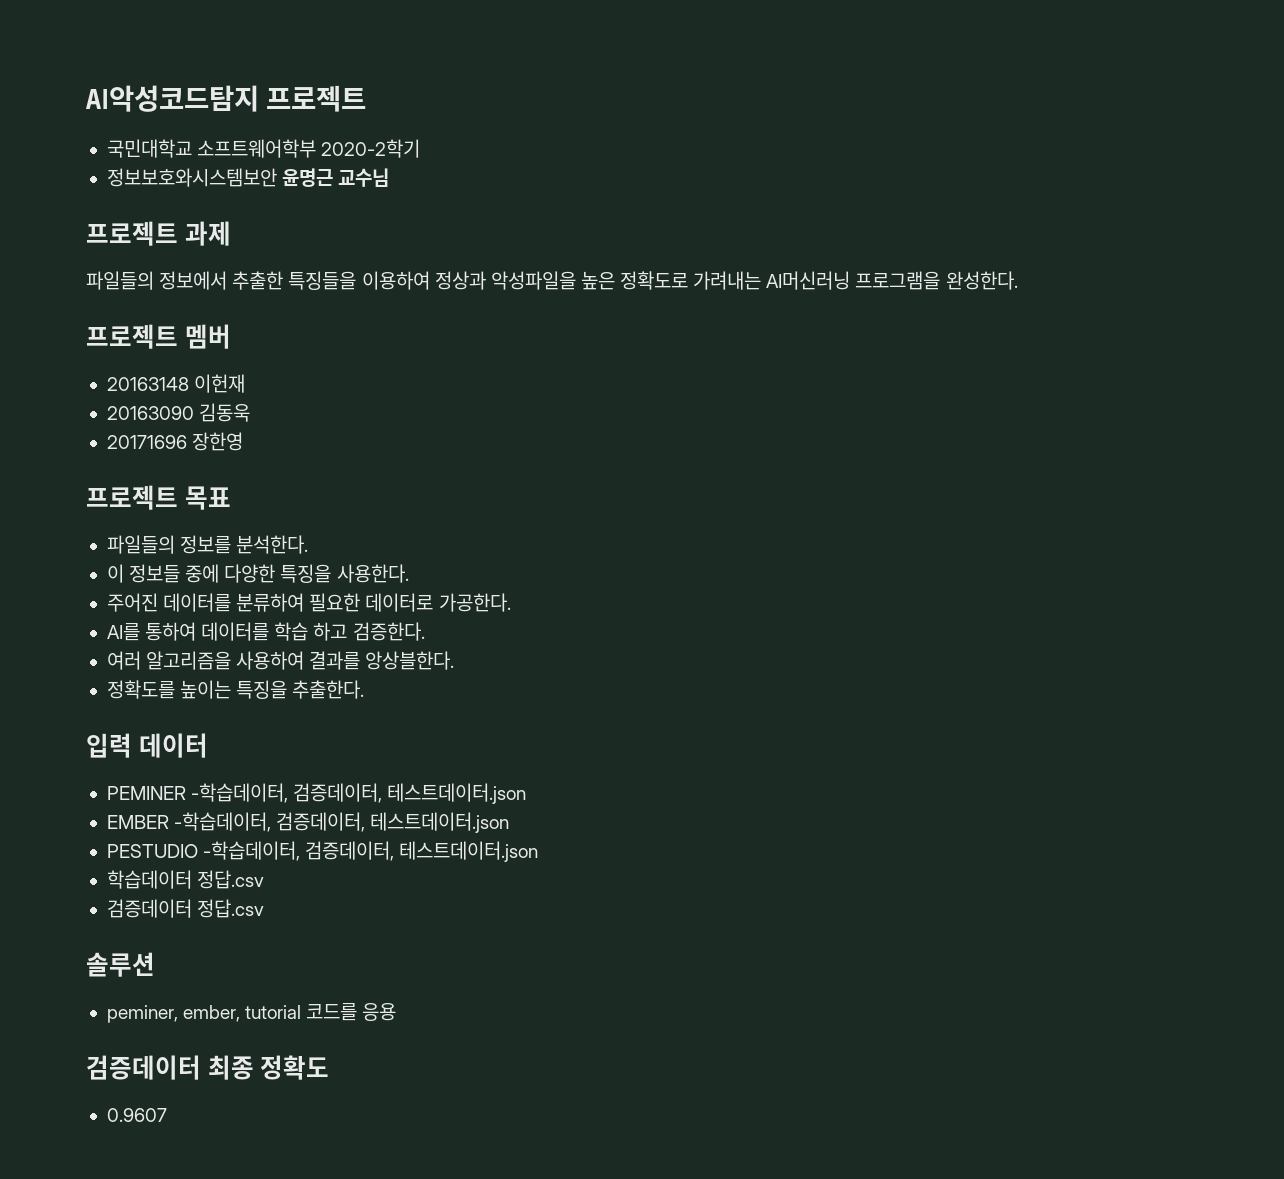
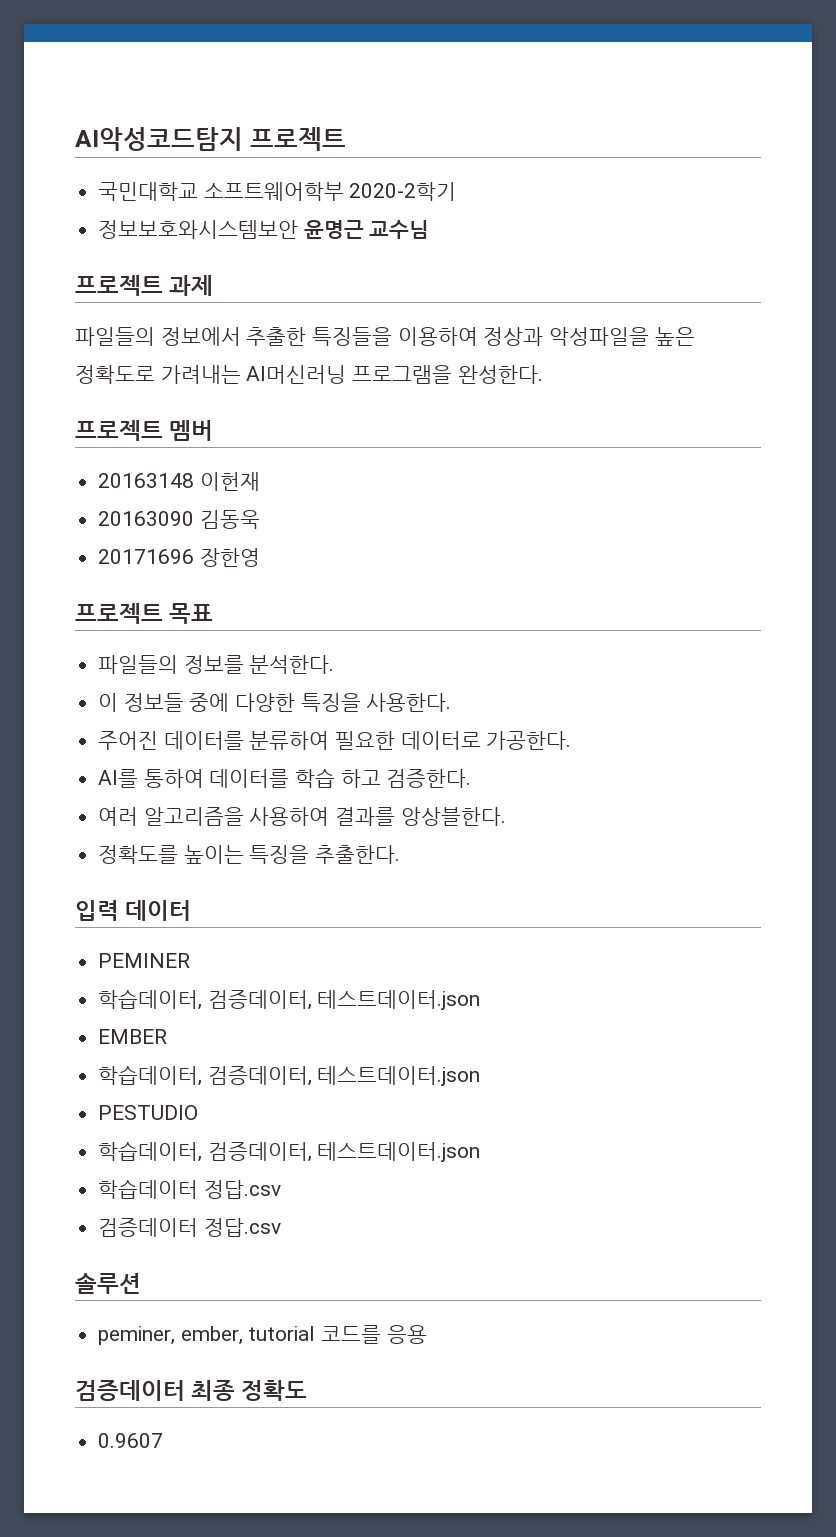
[191,783,289,803] -학습데이터, -> [98,989,203,1010] // 학습데이터,
[174,812,272,832] -학습데이터, -> [98,1065,203,1086] // 학습데이터,
[203,841,301,861] -학습데이터, -> [98,1141,203,1162] // 학습데이터,

